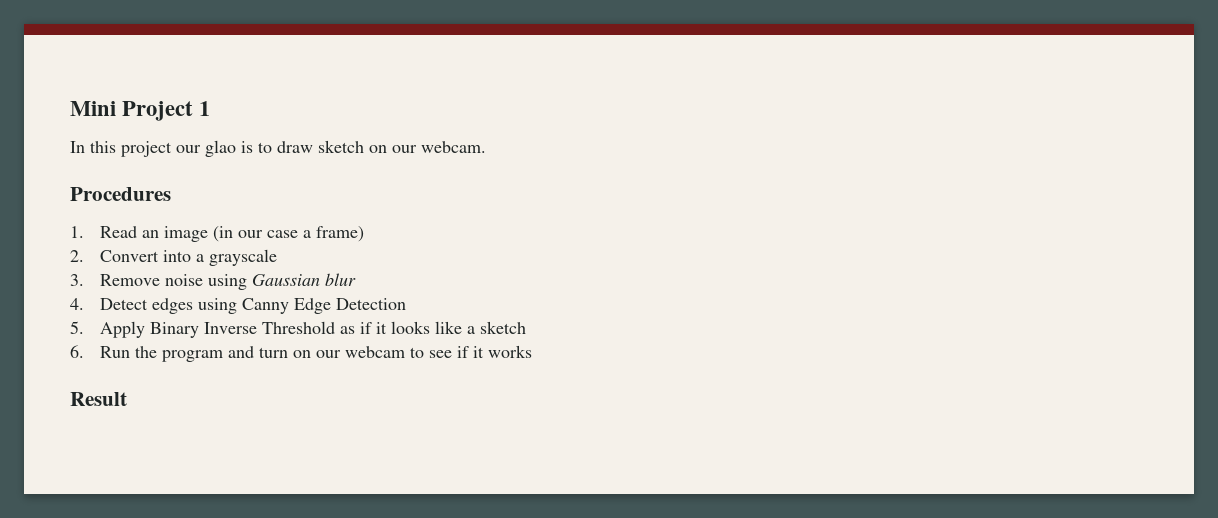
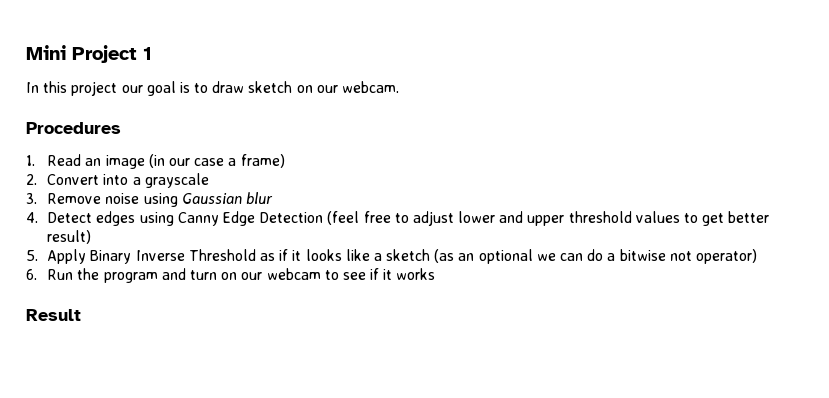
[205,140,236,157] glao -> [146,81,176,96] goal
(407, 304) none -> [327,211,770,226] [47,230,92,244] (feel free to adjust lower and upper threshold values to get better result)
(527, 327) none -> [434,249,757,264] (as an optional we can do a bitwise not operator)

